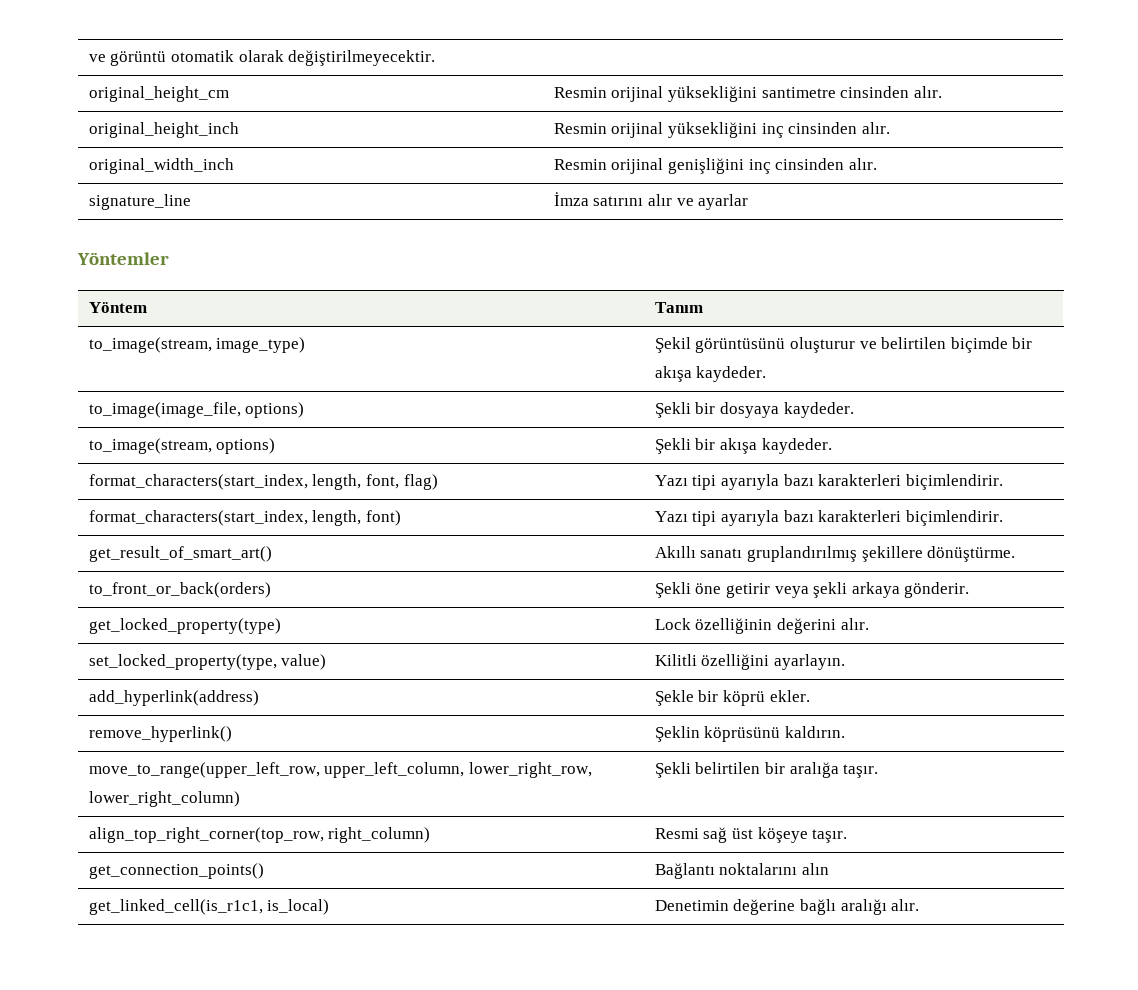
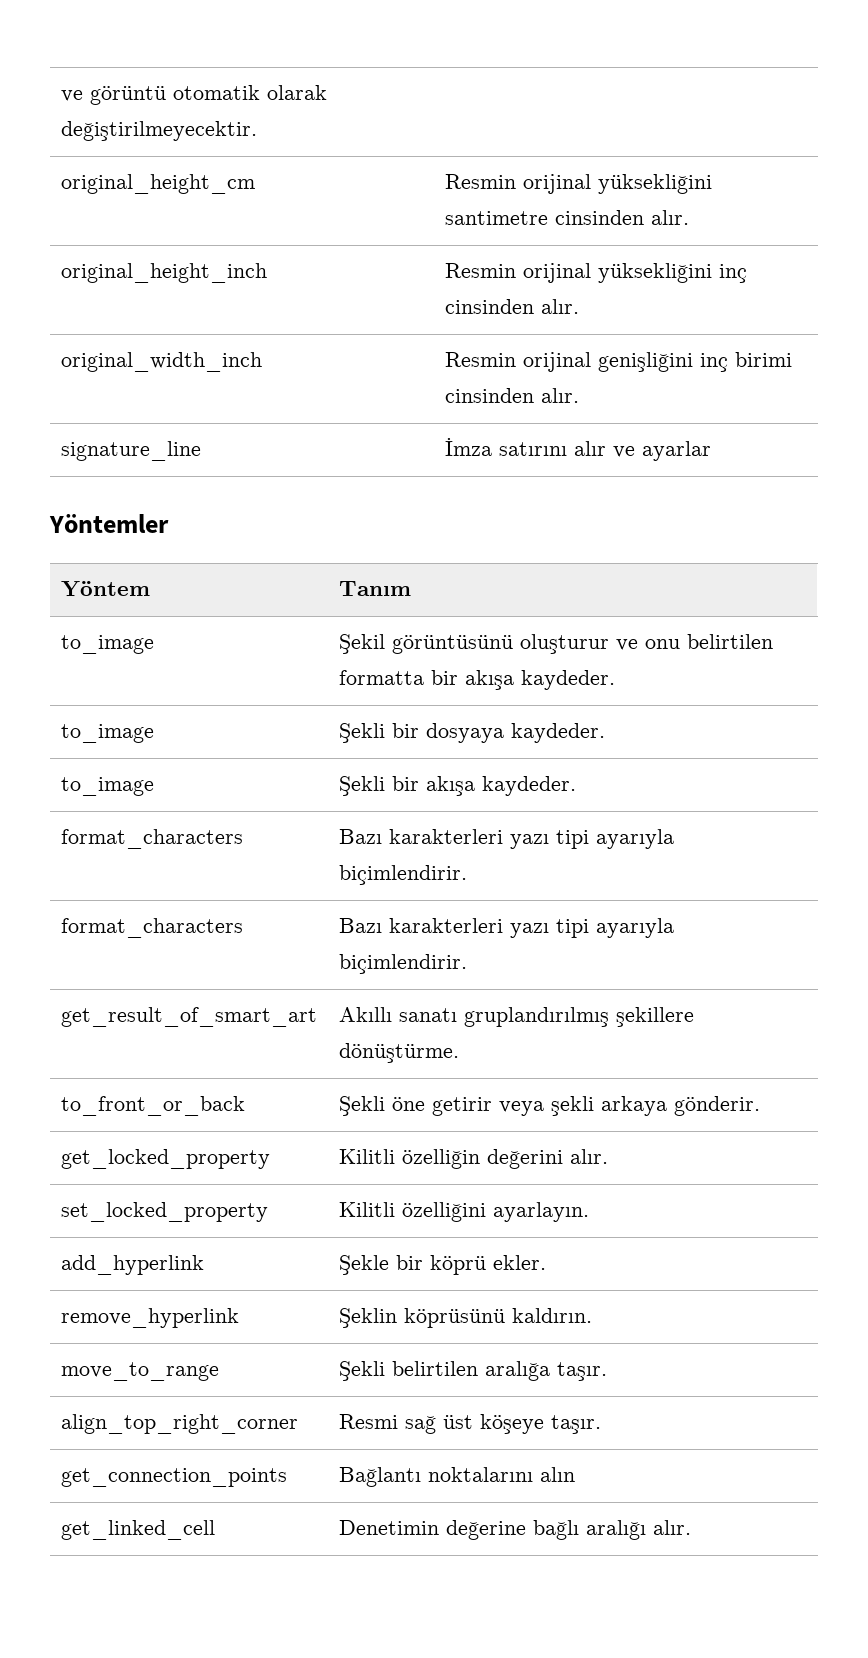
(771, 166) none -> [734,352,792,367] birimi
[88,337,306,353] to_image(stream, image_type) -> [60,635,154,654] to_image
[881,337,1033,353] [654,366,767,382] [88,402,305,418] belirtilen biçimde bir akışa kaydeder. // to_image(image_file, options) -> [644,634,773,649] [338,670,615,690] [60,724,154,743] onu belirtilen formatta bir akışa kaydeder. // to_image
[88,438,276,454] to_image(stream, options) -> [60,777,154,796] to_image
[88,474,438,490] [654,474,1003,490] [88,510,402,526] [654,510,1003,526] [88,546,272,562] format_characters(start_index, length, font, flag) | Yazı tipi ayarıyla bazı karakterleri biçimlendirir. // format_characters(start_index, length, font) | Yazı tipi ayarıyla bazı karakterleri biçimlendirir. // get_result_of_smart_art() -> [60,829,243,849] [338,829,674,849] [338,865,467,885] [60,918,243,938] [338,918,674,938] [338,954,467,974] [60,1007,317,1027] format_characters | Bazı karakterleri yazı tipi ayarıyla biçimlendirir. // format_characters | Bazı karakterleri yazı tipi ayarıyla biçimlendirir. // get_result_of_smart_art
[88,582,271,598] to_front_or_back(orders) -> [60,1096,245,1116] to_front_or_back
[88,618,281,634] [654,618,773,634] get_locked_property(type) | Lock özelliğinin -> [60,1149,270,1169] [338,1149,480,1169] get_locked_property | Kilitli özelliğin
[88,654,327,670] set_locked_property(type, value) -> [60,1202,268,1222] set_locked_property
[88,690,259,706] add_hyperlink(address) -> [60,1255,204,1275] add_hyperlink
[88,726,232,742] remove_hyperlink() -> [60,1308,239,1328] remove_hyperlink
[88,762,593,778] [88,791,240,807] move_to_range(upper_left_row, upper_left_column, lower_right_row, lower_right_column) -> [60,1362,219,1381] move_to_range
[765,762,786,774] bir -> (478, 1368) none
[88,827,431,843] align_top_right_corner(top_row, right_column) -> [60,1414,298,1434] align_top_right_corner
[88,863,264,879] get_connection_points() -> [60,1468,287,1487] get_connection_points
[88,899,330,915] get_linked_cell(is_r1c1, is_local) -> [60,1520,215,1540] get_linked_cell

